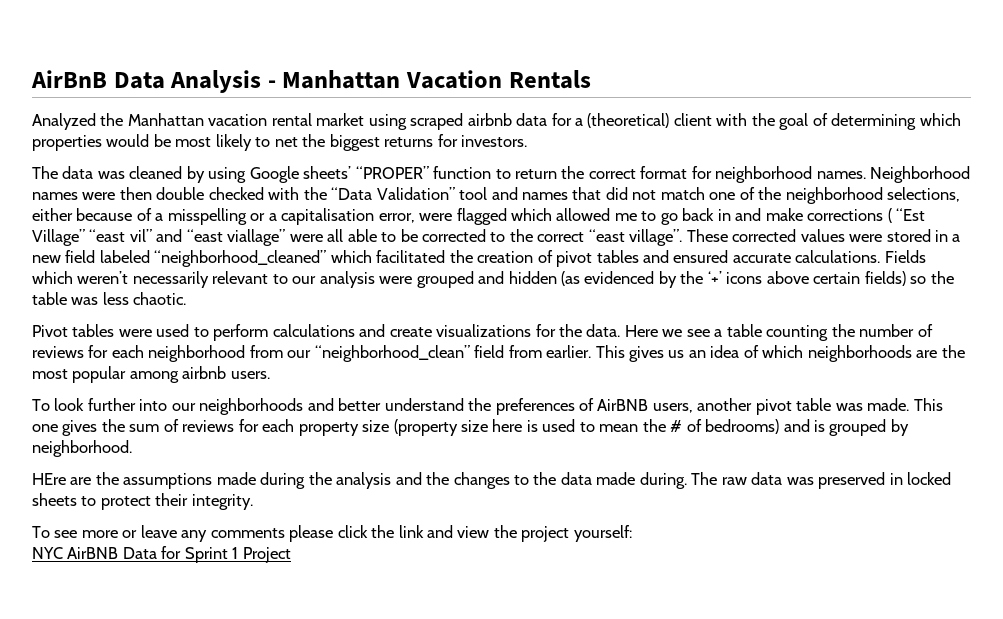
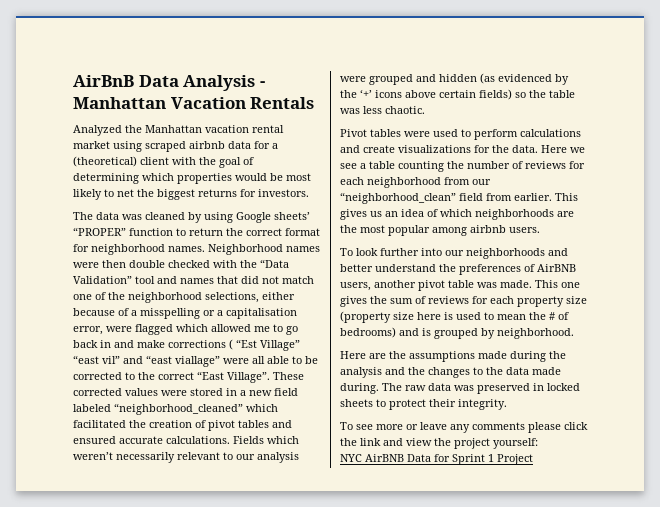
[588,229,683,246] “east village”. -> [197,371,270,383] “East Village”.
[32,473,66,485] HEre -> [340,351,366,359] Here

